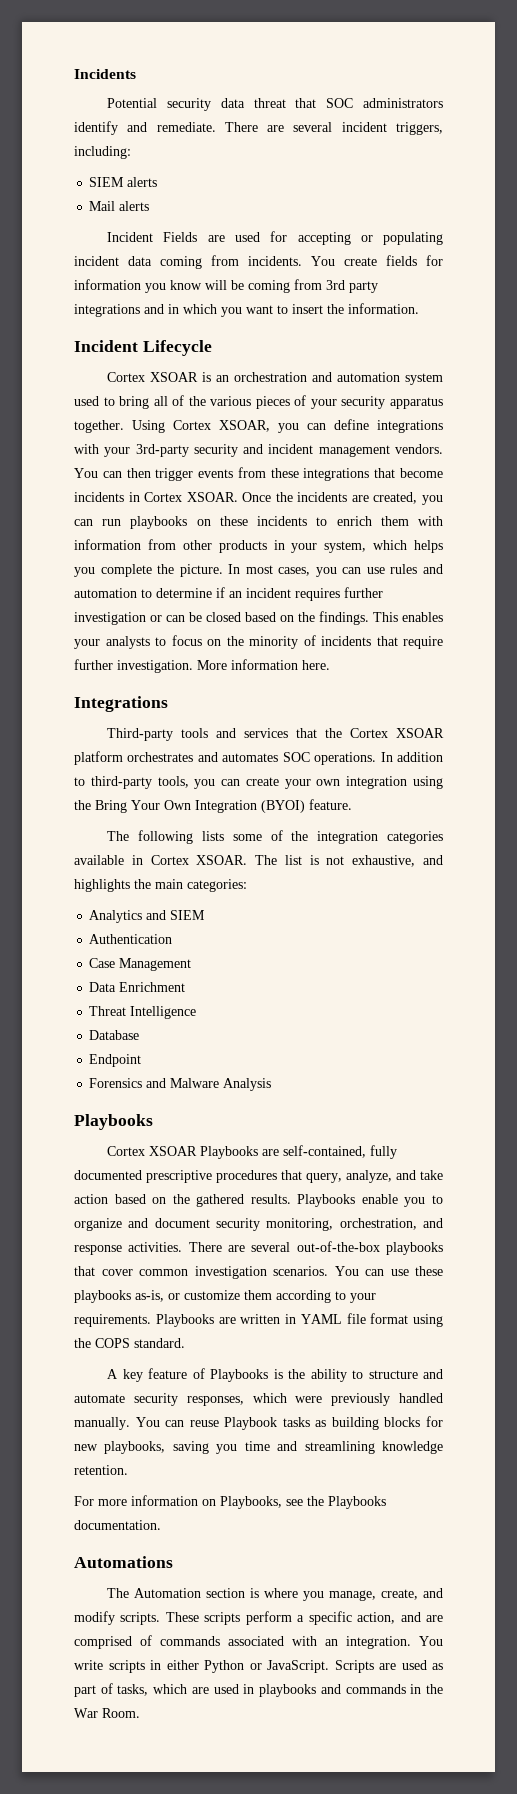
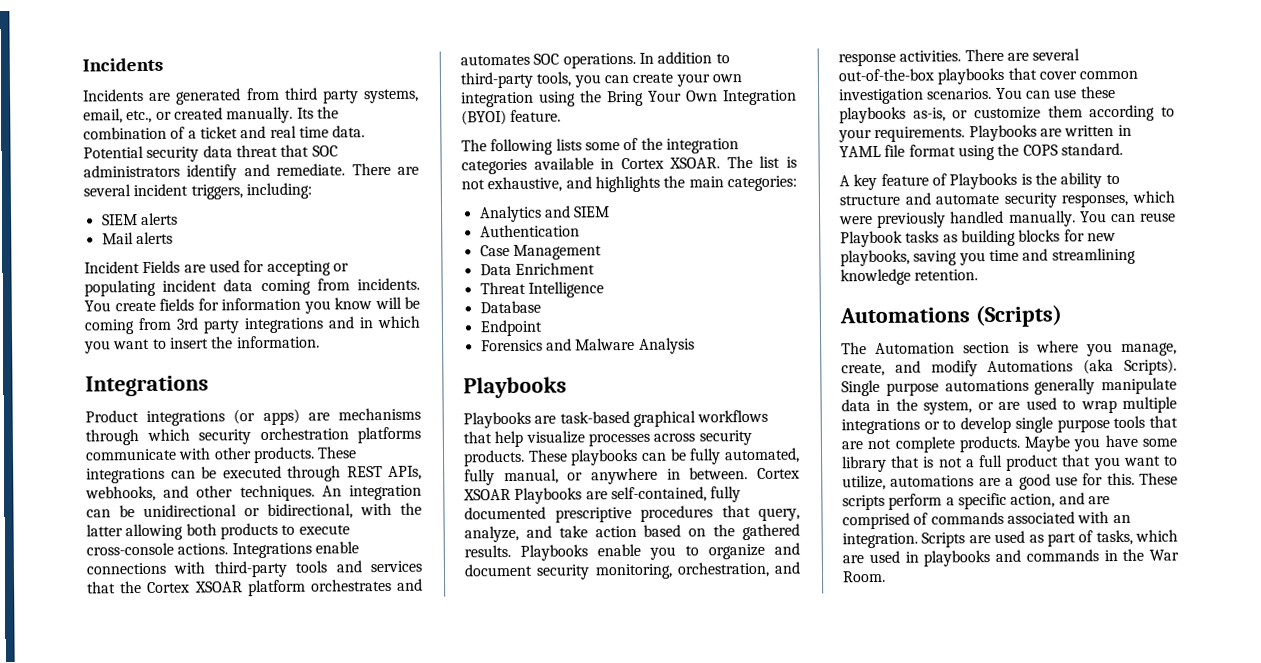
(136, 74) none -> [82,87,419,105] [83,106,339,124] [83,125,366,140] Incidents are generated from third party systems, email, etc., or created manually. Its the combination of a ticket and real time data.
[74,340,212,356] [107,372,443,385] [74,395,443,409] [74,419,443,433] [74,444,443,457] [74,467,443,481] [74,492,443,505] [74,516,443,529] [74,539,443,553] [74,564,443,577] [74,587,383,601] [74,611,443,625] [74,635,443,649] [74,659,330,673] [74,696,168,712] [107,728,174,741] Incident Lifecycle // Cortex XSOAR is an orchestration and automation system used to bring all of the various pieces of your security apparatus together. Using Cortex XSOAR, you can define integrations with your 3rd-party security and incident management vendors. You can then trigger events from these integrations that become incidents in Cortex XSOAR. Once the incidents are created, you can run playbooks on these incidents to enrich them with information from other products in your system, which helps you complete the picture. In most cases, you can use rules and automation to determine if an incident requires further investigation or can be closed based on the findings. This enables your analysts to focus on the minority of incidents that require further investigation. More information here. // Integrations // Third-party -> [85,375,209,397] [85,407,422,426] [85,426,421,446] [85,446,358,464] [86,465,422,484] [85,484,423,502] [86,502,422,519] [86,522,350,541] [86,541,359,559] [86,560,288,578] Integrations // Product integrations (or apps) are mechanisms through which security orchestration platforms communicate with other products. These integrations can be executed through REST APIs, webhooks, and other techniques. An integration can be unidirectional or bidirectional, with the latter allowing both products to execute cross-console actions. Integrations enable connections with third-party
(153, 1122) none -> [463,409,769,429] [463,430,752,448] [463,447,800,467] [464,467,749,486] Playbooks are task-based graphical workflows that help visualize processes across security products. These playbooks can be fully automated, fully manual, or anywhere in between.
[74,1495,386,1509] [74,1520,161,1530] [74,1556,173,1568] // For more information on Playbooks, see the Playbooks documentation. // Automations -> [839,304,1062,328] // Automations (Scripts)
[120,1612,161,1625] scripts. -> [987,358,1177,375] [841,377,1177,397] [841,396,1177,415] [841,415,1178,435] [841,434,1177,453] [842,454,1178,473] [842,472,1135,491] Automations (aka Scripts). Single purpose automations generally manipulate data in the system, or are used to wrap multiple integrations or to develop single purpose tools that are not complete products. Maybe you have some library that is not a full product that you want to utilize, automations are a good use for this.
[419,1636,443,1646] [74,1660,329,1673] You write scripts in either Python or JavaScript. -> (918, 540) none

